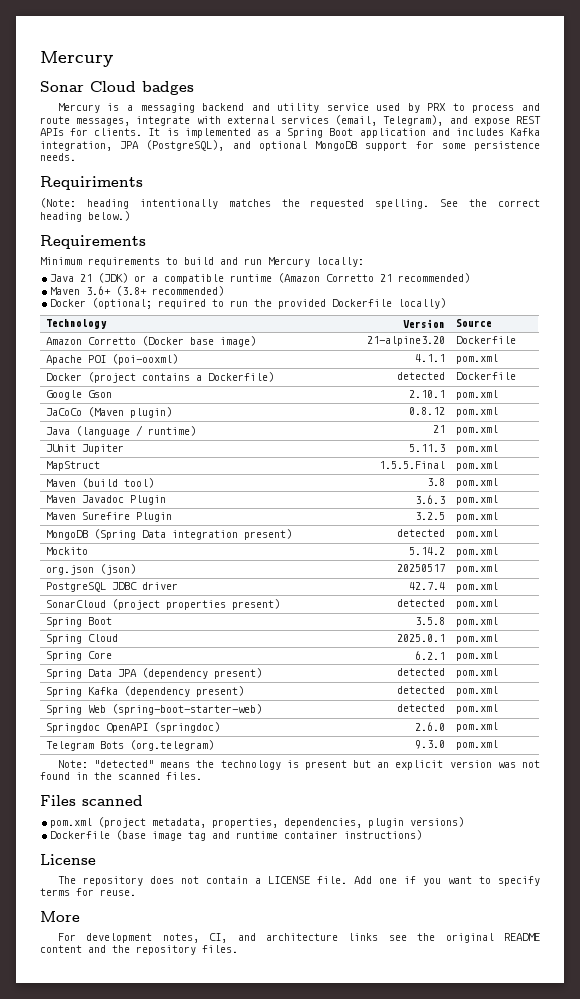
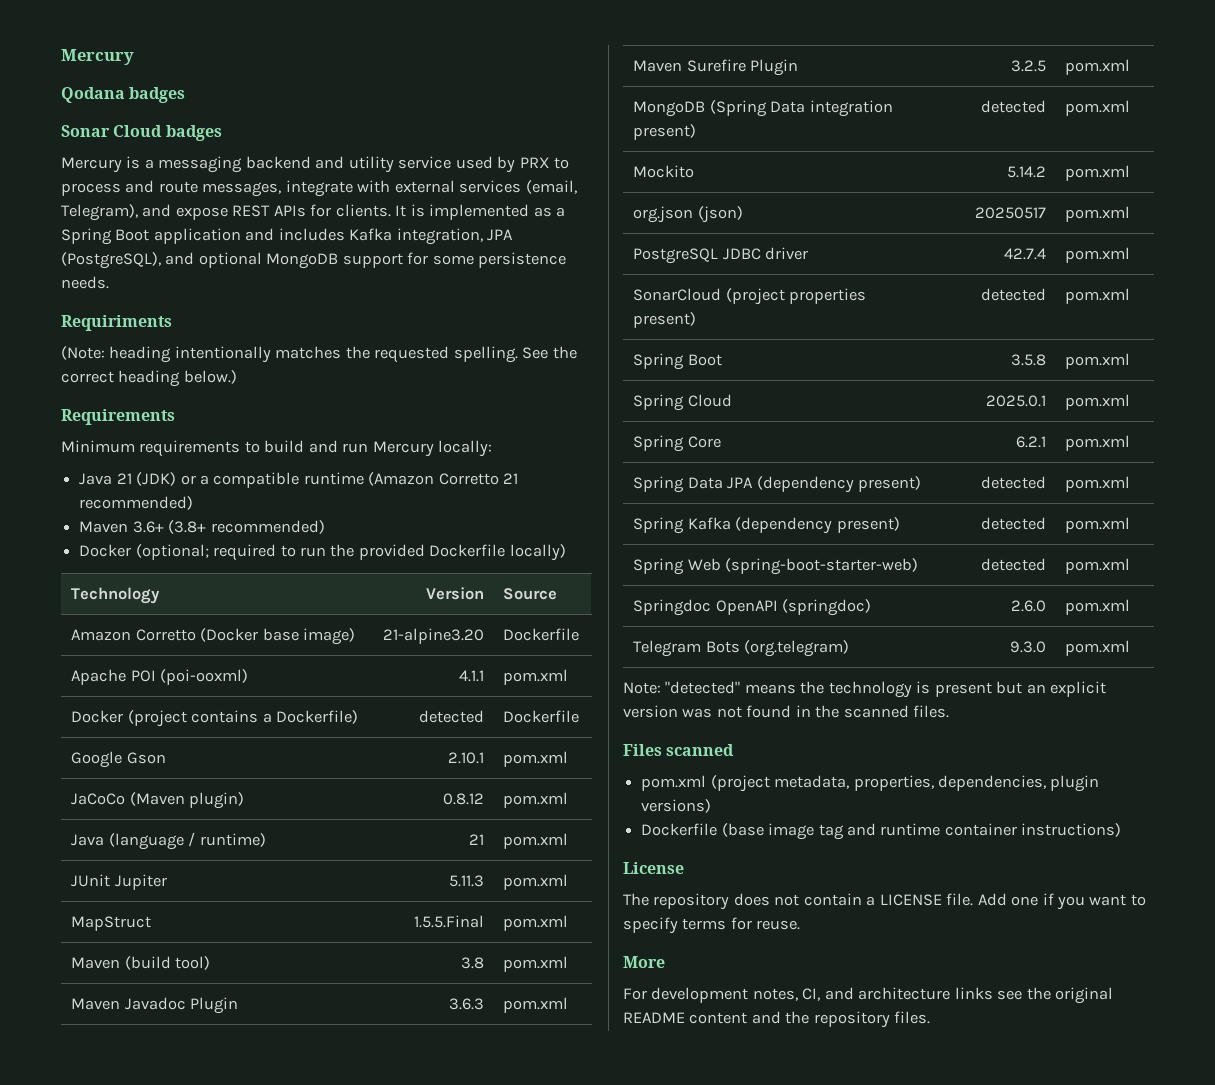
[40,51,113,67] Mercury -> [61,49,134,65] [61,87,186,103] Mercury // Qodana badges

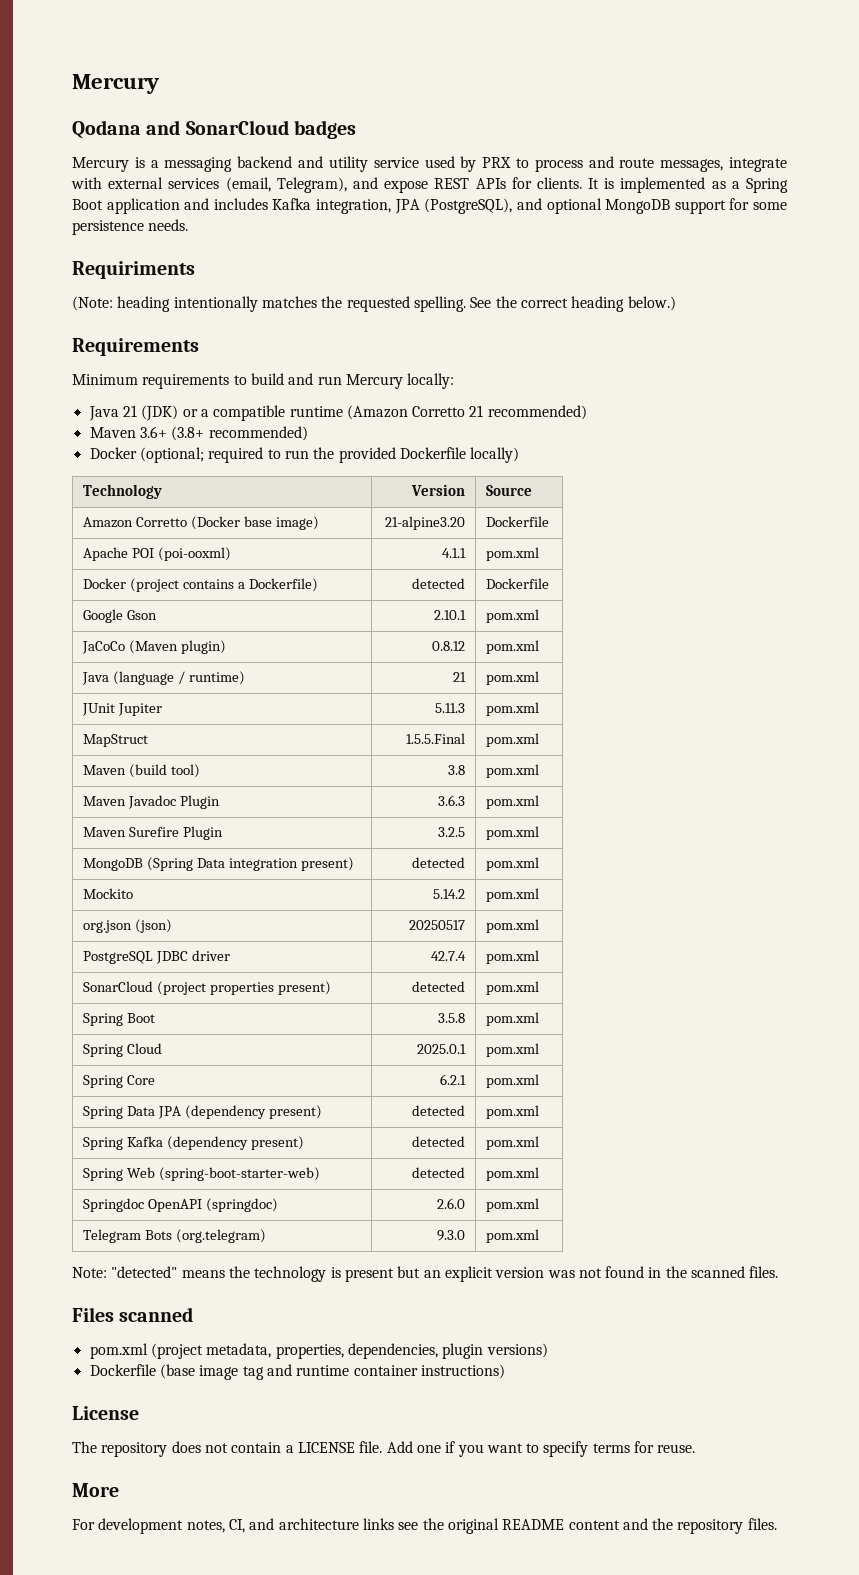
[129,87,186,103] [61,125,163,137] badges // Sonar Cloud -> [146,120,289,135] and SonarCloud

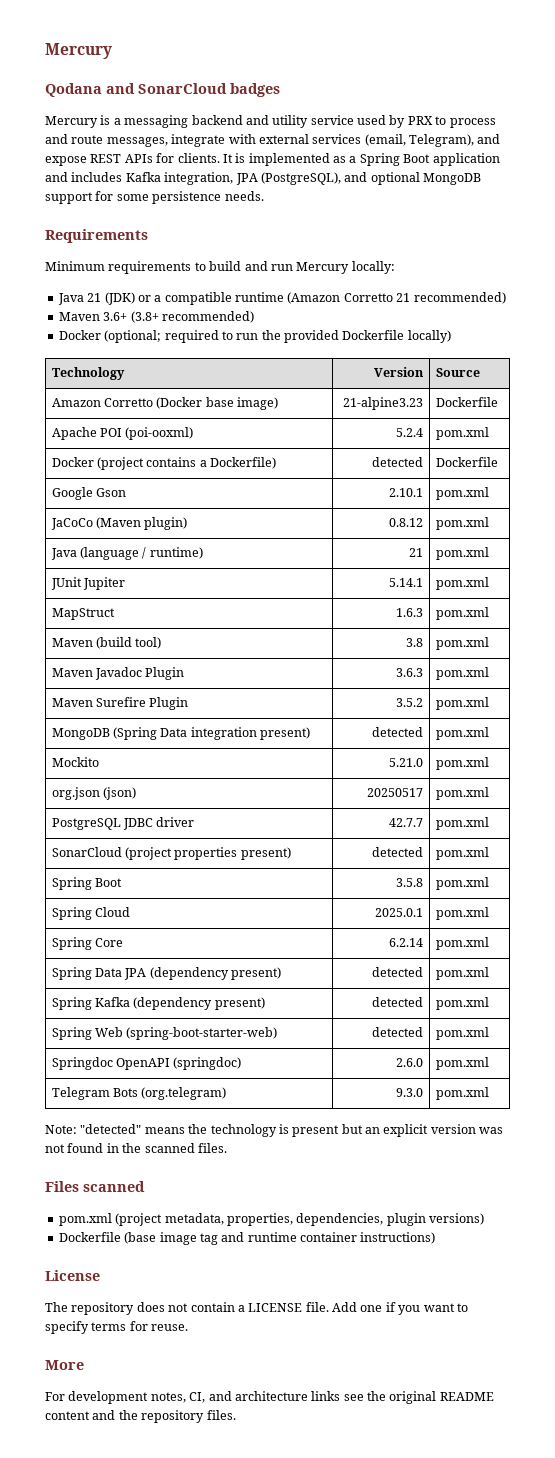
[72,261,195,279] [72,296,676,312] // Requiriments // (Note: heading intentionally matches the requested spelling. See the correct heading below.) -> (264, 196) none
[384,516,465,530] 21-alpine3.20 -> [343,397,424,410] 21-alpine3.23
[441,548,466,558] 4.1.1 -> [396,428,424,437] 5.2.4
[434,703,465,713] 5.11.3 -> [389,578,424,587] 5.14.1
[405,733,465,744] 1.5.5.Final -> [396,608,424,617] 1.6.3
[437,827,465,837] 3.2.5 -> [396,698,424,707] 3.5.2
[432,889,465,899] 5.14.2 -> [389,758,424,767] 5.21.0
[430,951,466,961] 42.7.4 -> [389,818,424,827] 42.7.7
[439,1074,466,1085] 6.2.1 -> [389,938,424,947] 6.2.14

